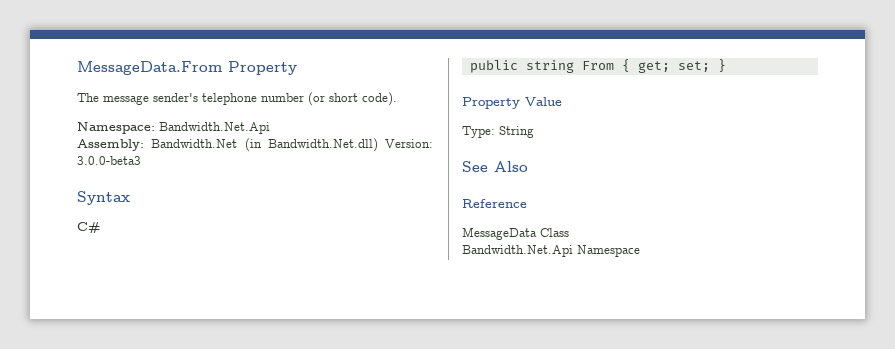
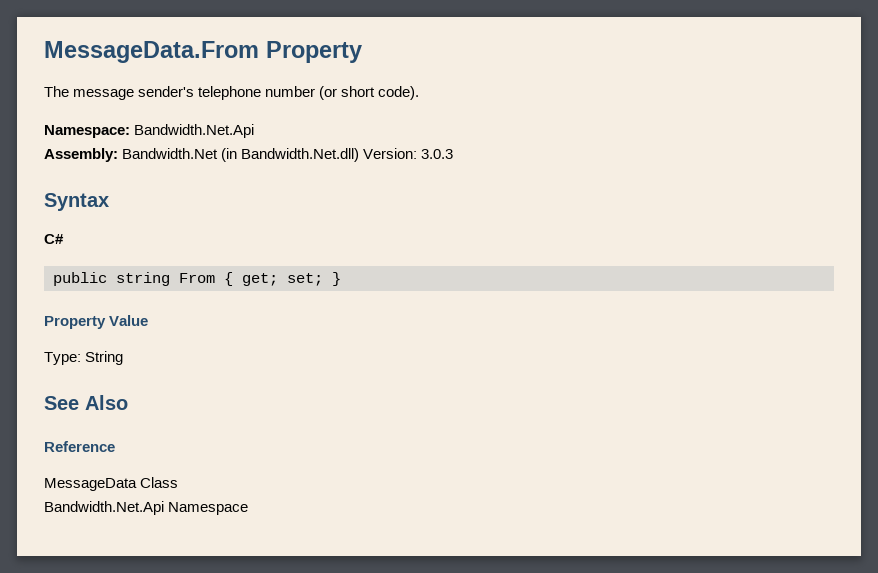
[77,156,141,165] 3.0.0-beta3 -> [421,149,454,159] 3.0.3

